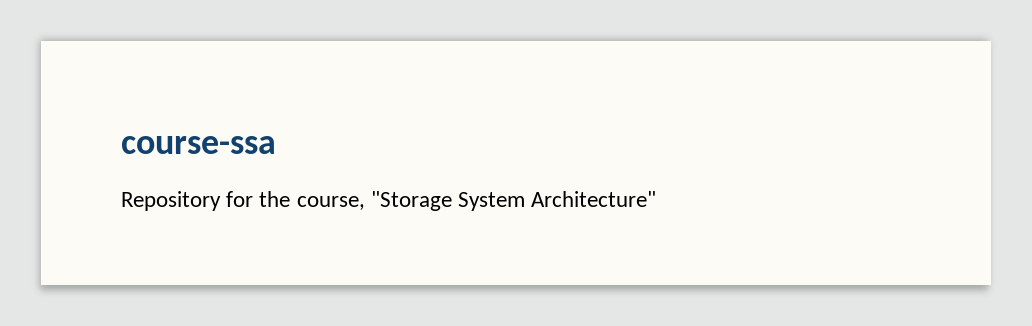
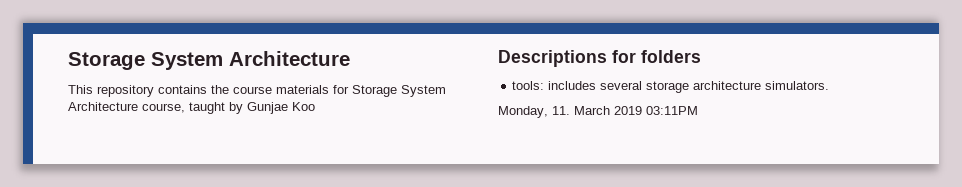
[121,136,276,154] [121,191,657,211] course-ssa // Repository for the course, "Storage System Architecture" -> [68,51,350,70] [68,85,446,97] [68,102,315,114] [498,50,701,67] [512,81,830,93] [498,106,698,118] Storage System Architecture // This repository contains the course materials for Storage System Architecture course, taught by Gunjae Koo // Descriptions for folders // tools: includes several storage architecture simulators. // Monday, 11. March 2019 03:11PM

